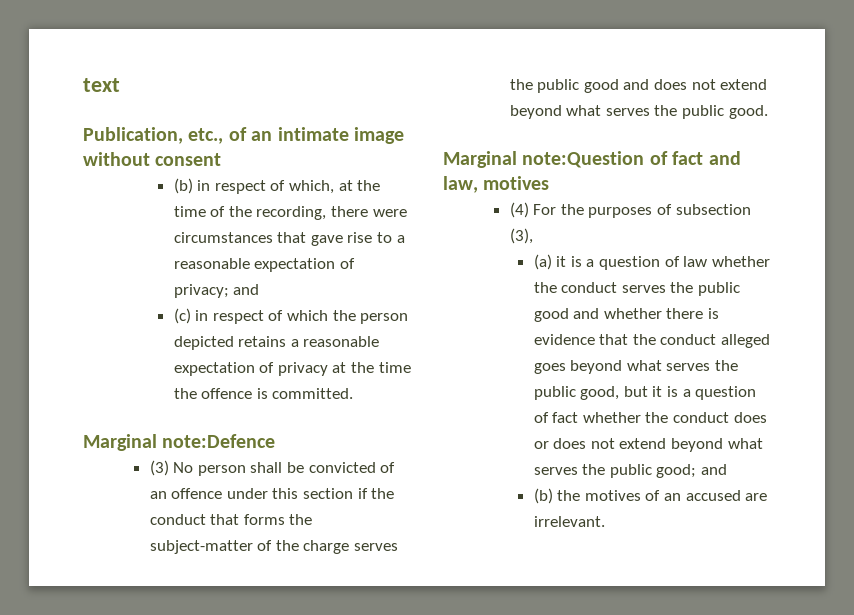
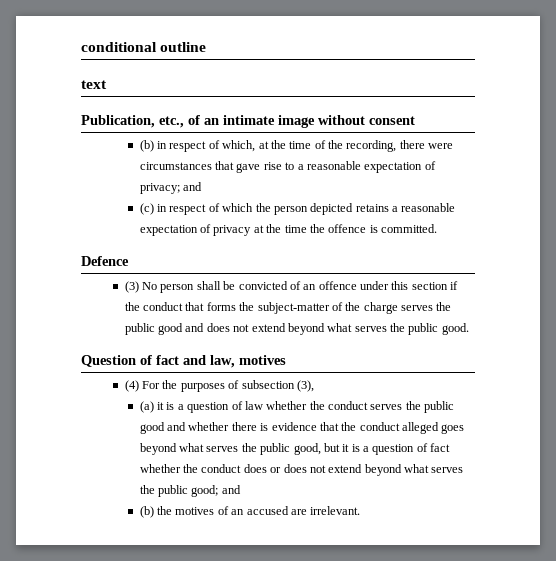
(83, 85) none -> [81,42,207,52] conditional outline //
[83,434,276,451] Marginal note:Defence -> [81,256,129,266] Defence
[443,151,645,168] Marginal note:Question -> [81,355,136,367] Question

